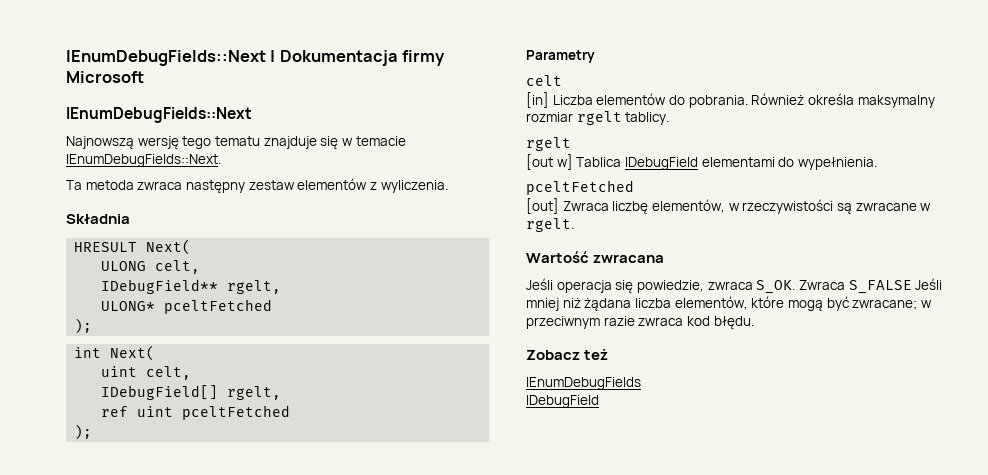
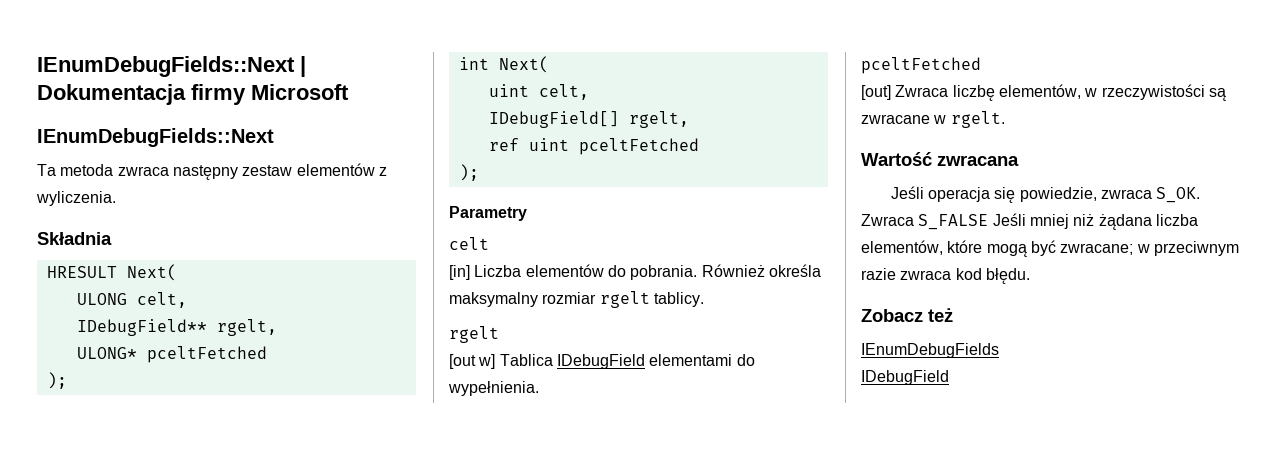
[66,136,406,150] [66,154,221,167] // Najnowszą wersję tego tematu znajduje się w temacie IEnumDebugFields::Next. -> (274, 137) none

